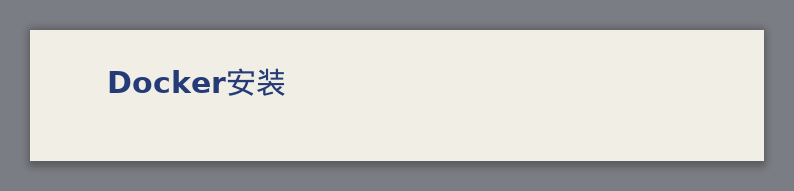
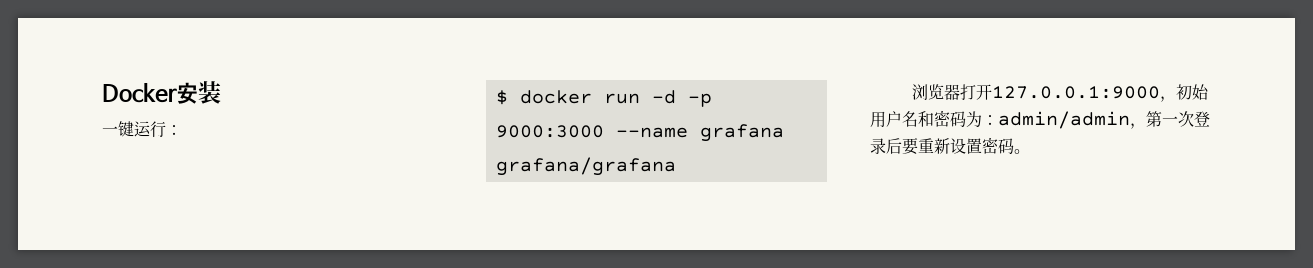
(286, 82) none -> [102,121,182,138] [495,90,712,107] [495,124,784,142] [495,157,676,176] [911,84,1209,102] [870,110,1210,129] [870,137,1030,155] // 一键运行： // $ docker run -d -p 9000:3000 --name grafana grafana/grafana // 浏览器打开127.0.0.1:9000，初始用户名和密码为：admin/admin，第一次登录后要重新设置密码。

